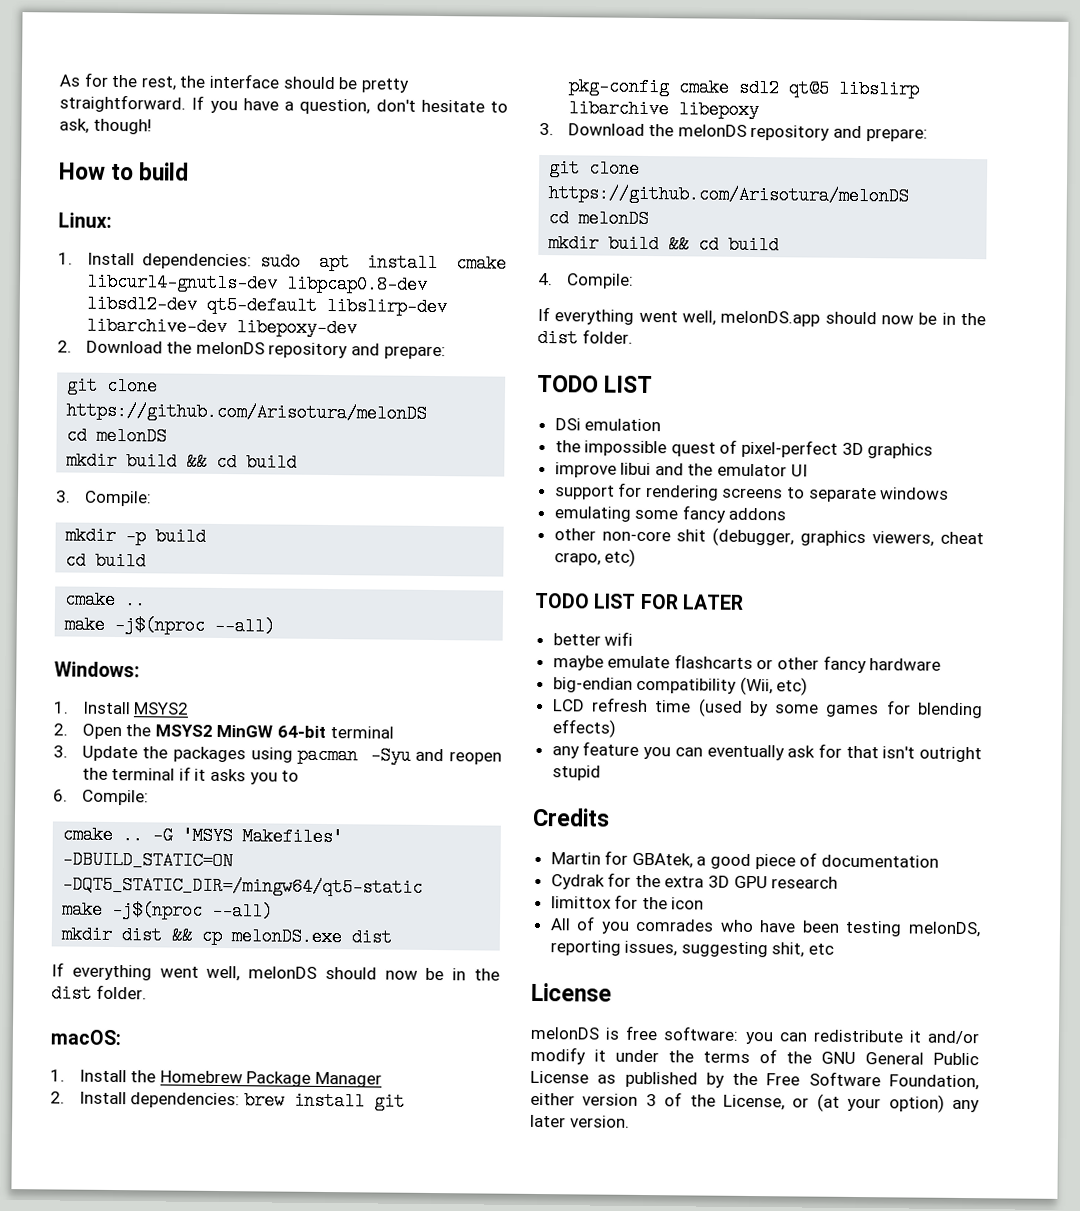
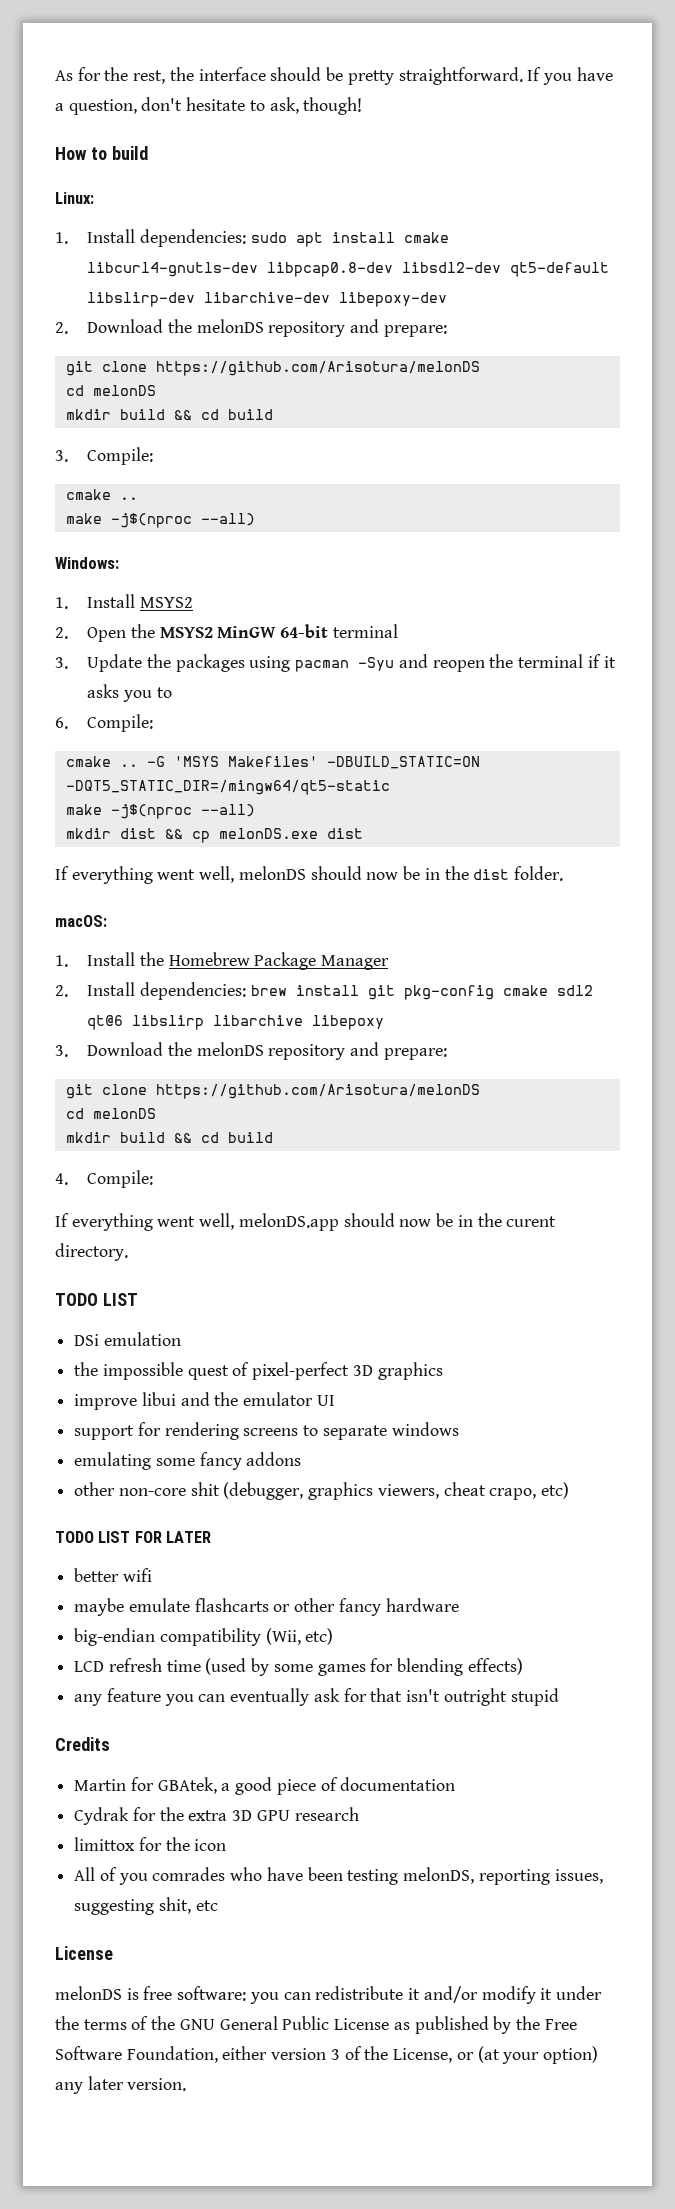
[65,526,207,546] [65,551,147,571] // mkdir -p build // cd build -> (154, 456) none
[787,79,829,98] qt@5 -> [87,1015,124,1030] qt@6
[537,328,633,348] dist folder. -> [506,1216,557,1227] [55,1243,128,1261] curent directory.

